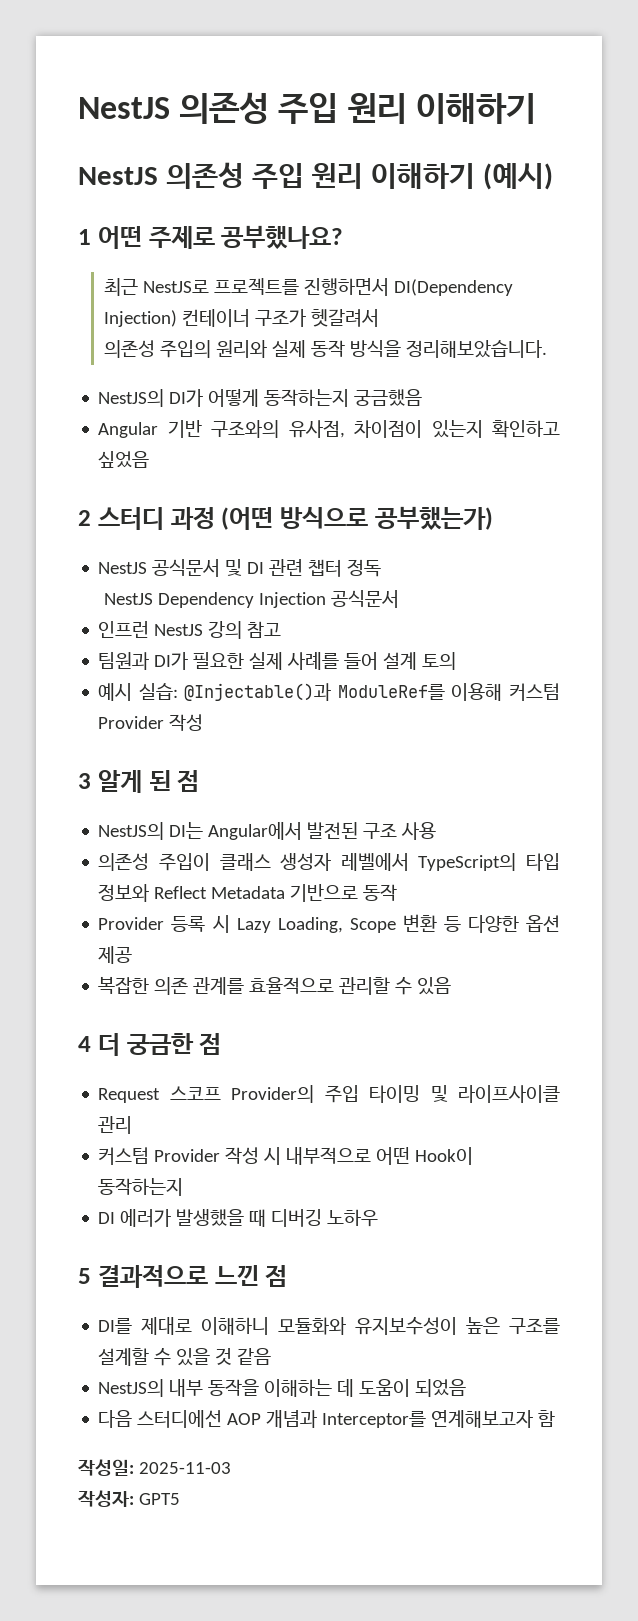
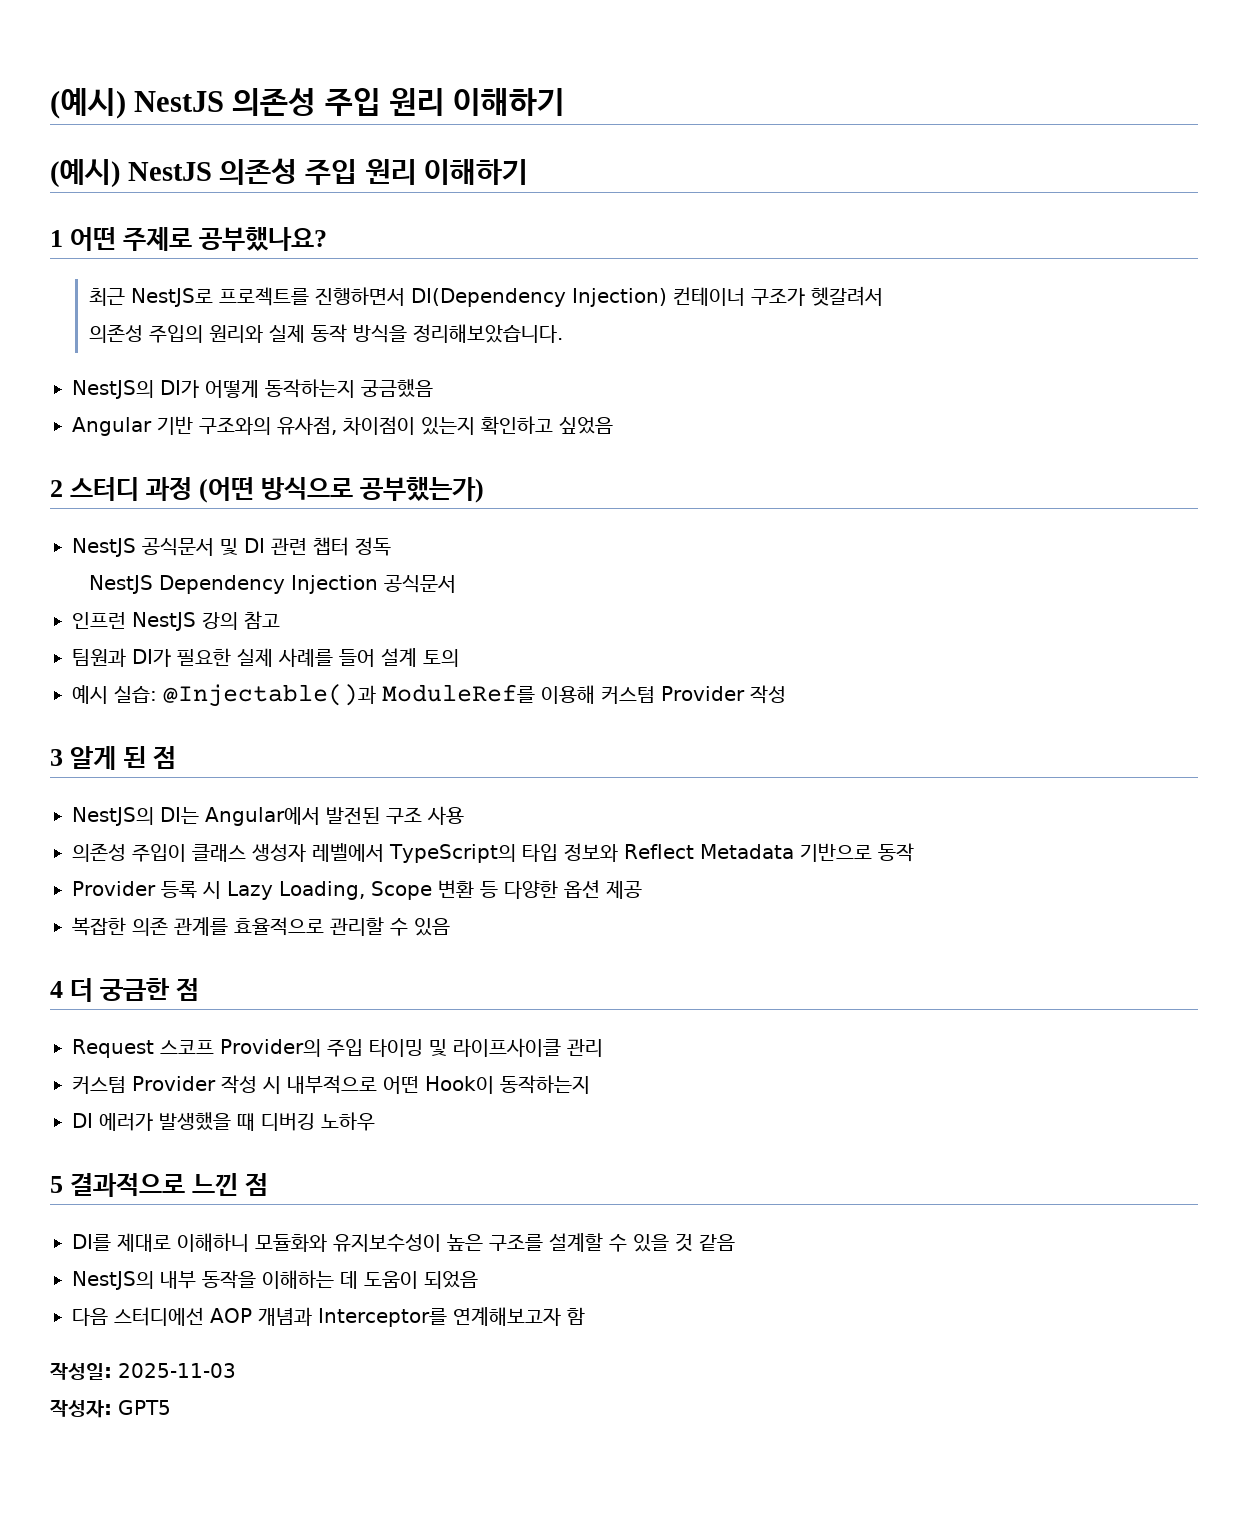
[78,92,537,124] [78,162,554,190] NestJS 의존성 주입 원리 이해하기 // NestJS 의존성 주입 원리 이해하기 (예시) -> [50,88,566,119] [50,158,529,188] (예시) NestJS 의존성 주입 원리 이해하기 // (예시) NestJS 의존성 주입 원리 이해하기

